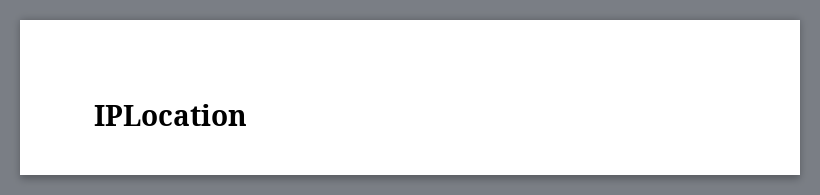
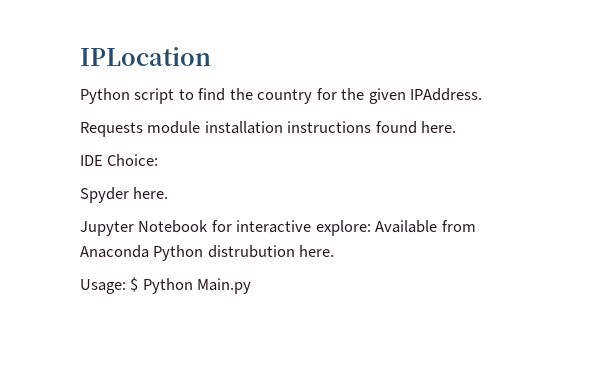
(247, 115) none -> [80,88,483,104] [80,121,457,137] [80,154,159,166] [80,187,169,203] [80,220,476,236] [80,245,335,261] [80,277,252,294] // Python script to find the country for the given IPAddress. // Requests module installation instructions found here. // IDE Choice: // Spyder here. // Jupyter Notebook for interactive explore: Available from Anaconda Python distrubution here. // Usage: $ Python Main.py

